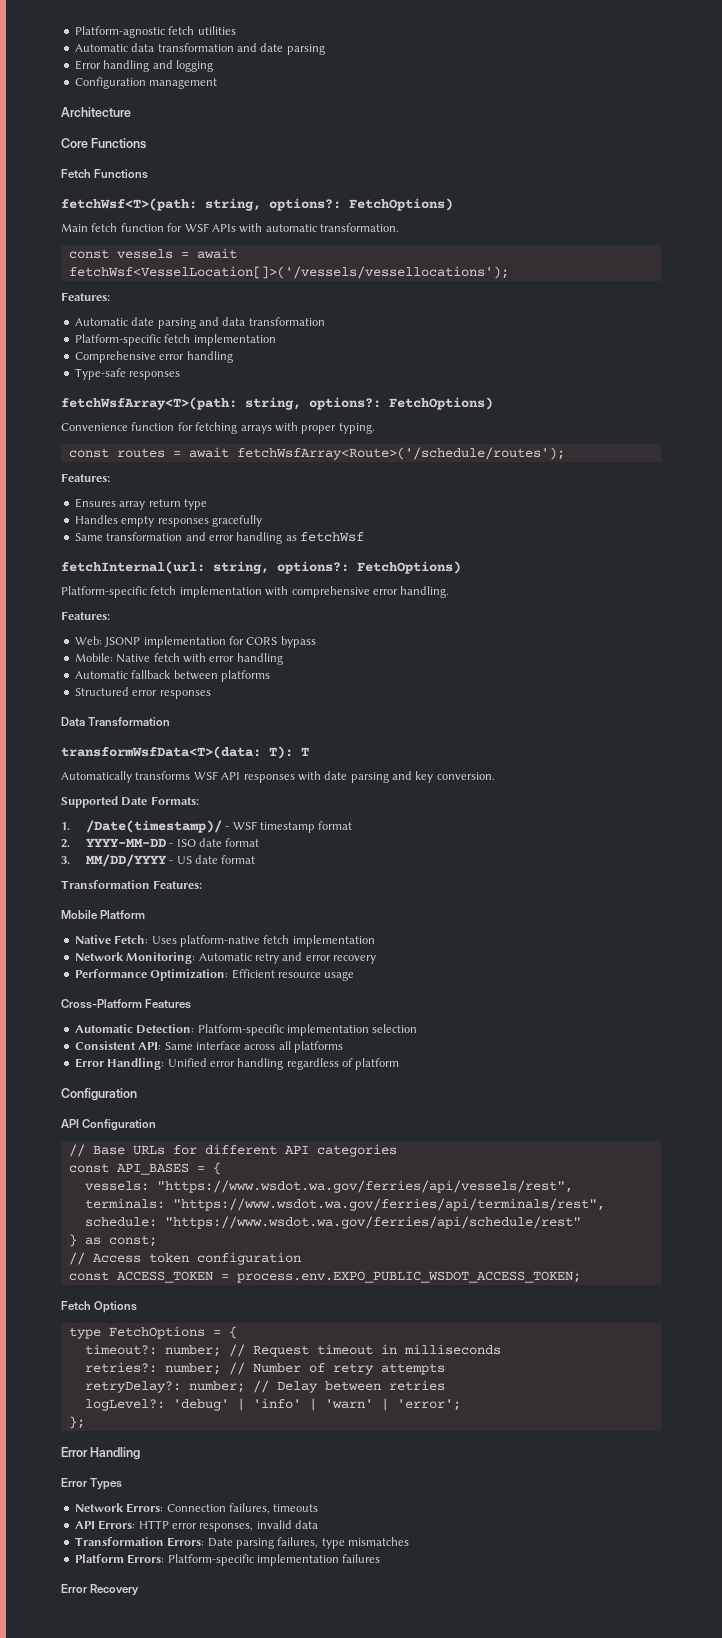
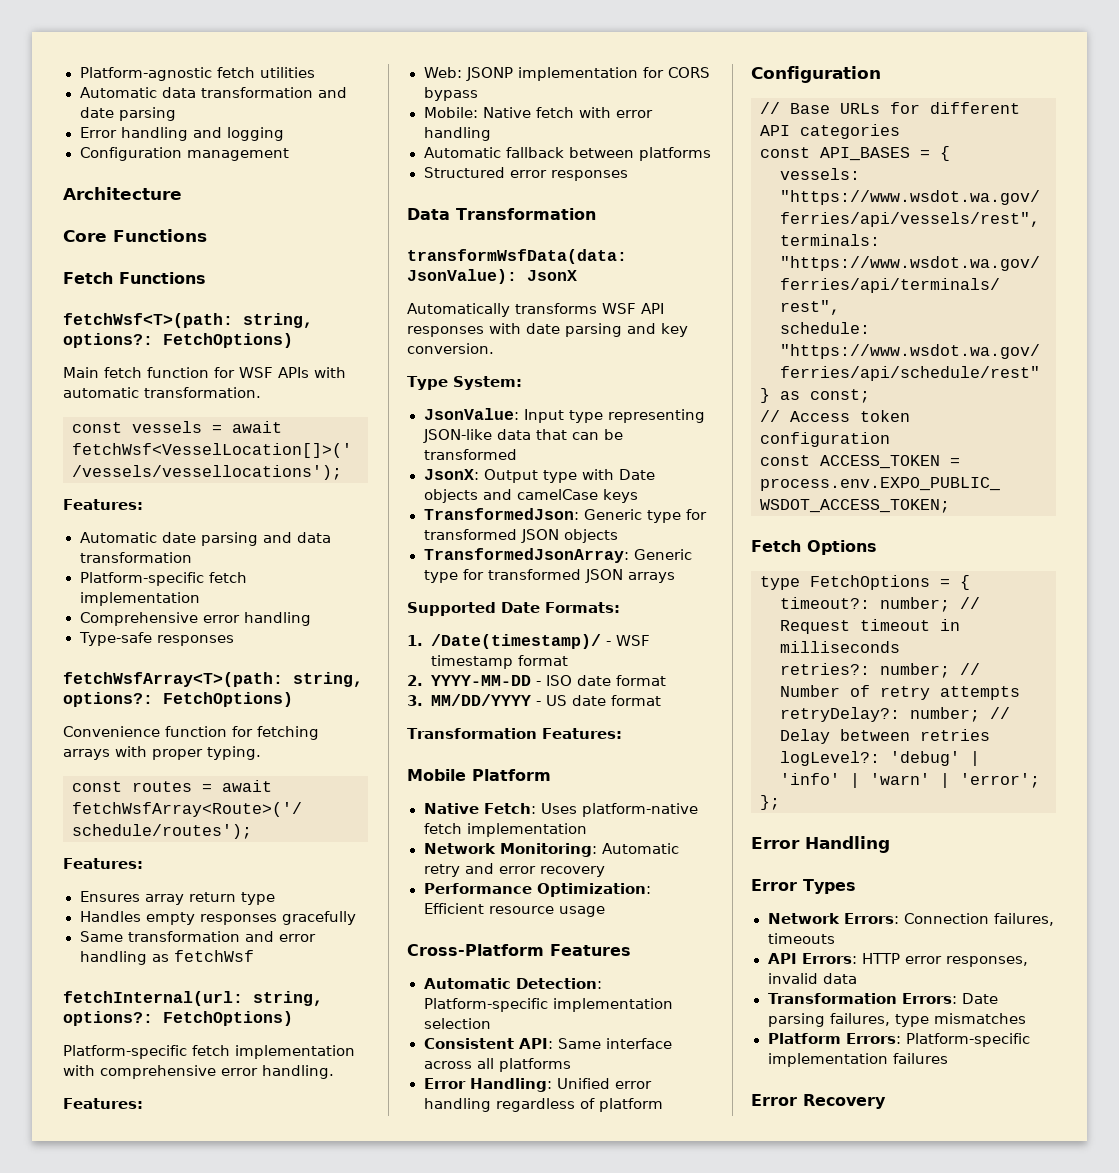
[61,746,309,759] transformWsfData<T>(data: T): T -> [407,249,627,264] [407,269,577,284] transformWsfData(data: JsonValue): JsonX
(495, 776) none -> [407,376,522,390] [423,408,705,423] [422,429,623,443] [423,449,517,460] [423,469,655,483] [423,489,638,503] [423,508,707,523] [423,529,618,543] [423,548,692,563] [423,569,675,583] // Type System: // JsonValue: Input type representing JSON-like data that can be transformed // JsonX: Output type with Date objects and camelCase keys // TransformedJson: Generic type for transformed JSON objects // TransformedJsonArray: Generic type for transformed JSON arrays
[61,1119,157,1131] // API Configuration -> (881, 74) none

